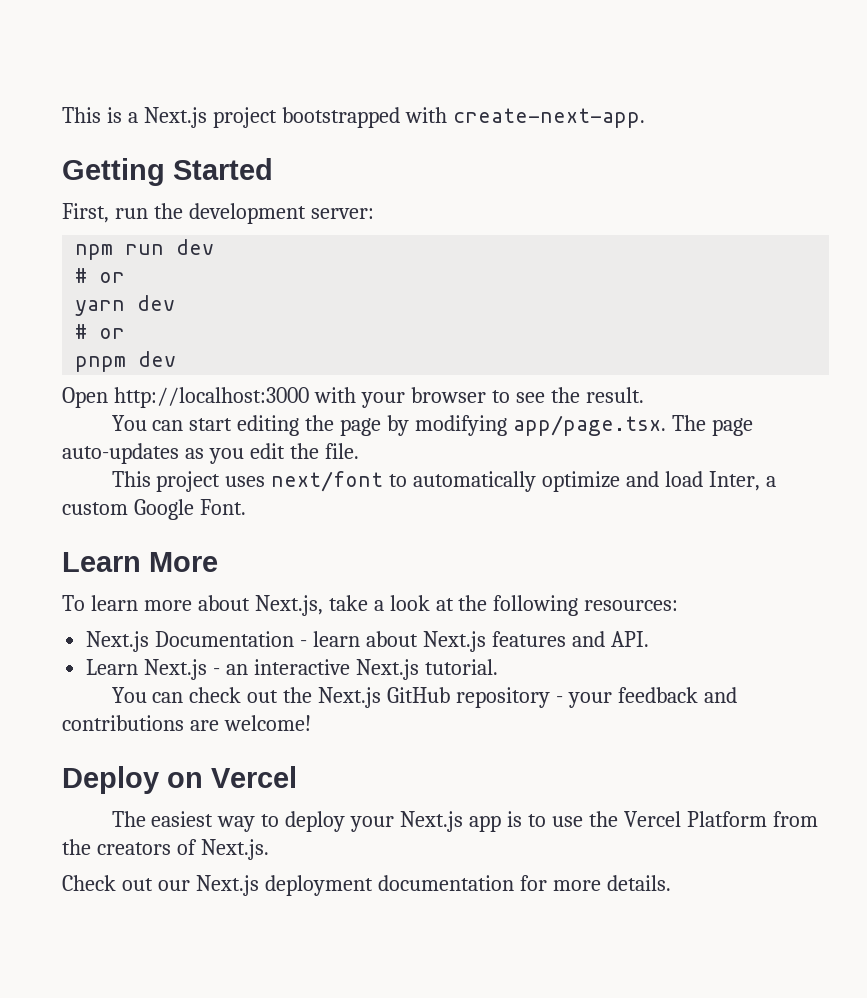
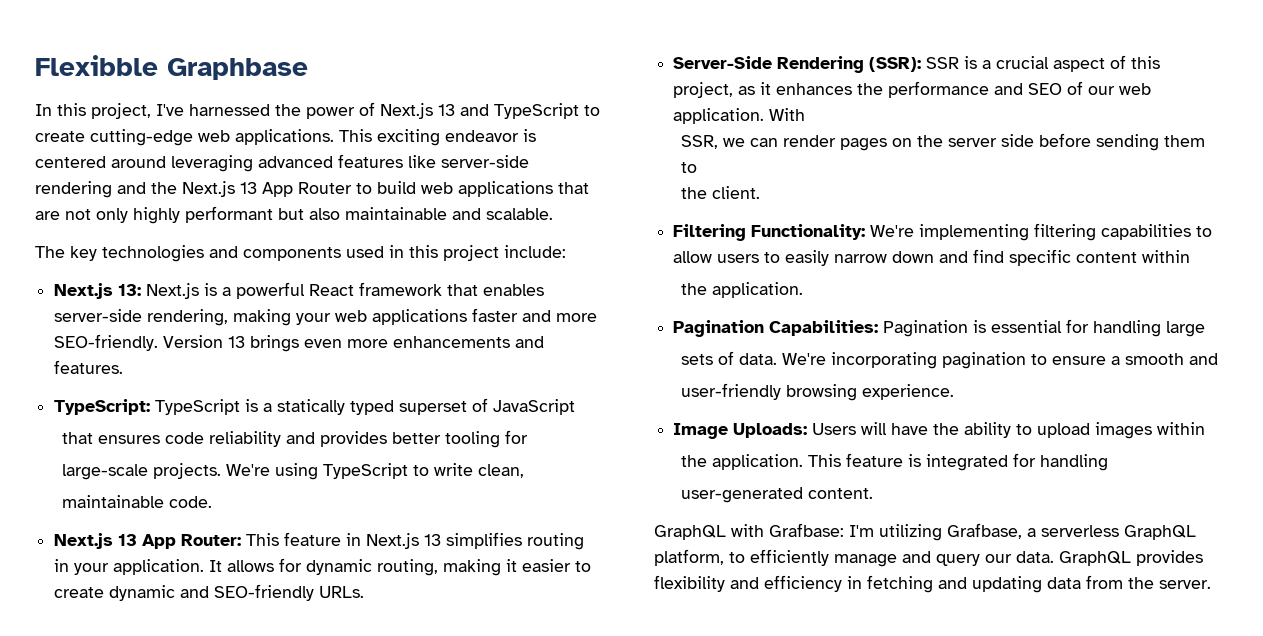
[62,107,645,128] [62,158,273,186] [62,203,374,224] [75,239,215,260] [75,268,126,283] [75,295,176,316] [75,324,126,339] [75,351,177,372] [62,387,644,408] [111,415,753,436] [62,443,359,464] [111,471,776,492] [62,499,246,520] [62,552,218,572] [62,595,679,616] [86,631,649,652] [86,659,498,680] [111,687,737,708] [62,715,311,731] [62,766,297,794] [111,811,818,832] [62,839,269,860] [62,875,671,896] This is a Next.js project bootstrapped with create-next-app. // Getting Started // First, run the development server: // npm run dev // # or // yarn dev // # or // pnpm dev // Open http://localhost:3000 with your browser to see the result. // You can start editing the page by modifying app/page.tsx. The page auto-updates as you edit the file. // This project uses next/font to automatically optimize and load Inter, a custom Google Font. // Learn More // To learn more about Next.js, take a look at the following resources: // Next.js Documentation - learn about Next.js features and API. // Learn Next.js - an interactive Next.js tutorial. // You can check out the Next.js GitHub repository - your feedback and contributions are welcome! // Deploy on Vercel // The easiest way to deploy your Next.js app is to use the Vercel Platform from the creators of Next.js. // Check out our Next.js deployment documentation for more details. -> [35,55,308,80] [35,102,600,119] [35,129,536,146] [35,154,529,172] [35,181,589,198] [35,206,553,224] [35,245,566,262] [54,282,545,299] [54,308,598,326] [54,334,545,352] [54,360,124,374] [54,398,576,415] [62,430,529,448] [62,463,525,480] [62,495,213,508] [54,532,585,550] [54,558,592,576] [54,584,365,601] [673,55,1161,73] [673,81,1152,98] [673,108,806,124] [681,133,1206,151] [681,162,698,173] [681,186,761,199] [673,223,1213,241] [673,249,1191,266] [681,282,804,298] [673,319,1206,337] [681,351,1219,369] [681,383,955,401] [673,422,1206,439] [681,453,1109,471] [681,487,874,503] [654,523,1196,541] [654,549,1203,567] [654,575,1211,593] Flexibble Graphbase // In this project, I've harnessed the power of Next.js 13 and TypeScript to create cutting-edge web applications. This exciting endeavor is centered around leveraging advanced features like server-side rendering and the Next.js 13 App Router to build web applications that are not only highly performant but also maintainable and scalable. // The key technologies and components used in this project include: // Next.js 13: Next.js is a powerful React framework that enables server-side rendering, making your web applications faster and more SEO-friendly. Version 13 brings even more enhancements and features. // TypeScript: TypeScript is a statically typed superset of JavaScript // that ensures code reliability and provides better tooling for // large-scale projects. We're using TypeScript to write clean, // maintainable code. // Next.js 13 App Router: This feature in Next.js 13 simplifies routing in your application. It allows for dynamic routing, making it easier to create dynamic and SEO-friendly URLs. // Server-Side Rendering (SSR): SSR is a crucial aspect of this project, as it enhances the performance and SEO of our web application. With // SSR, we can render pages on the server side before sending them to // the client. // Filtering Functionality: We're implementing filtering capabilities to allow users to easily narrow down and find specific content within // the application. // Pagination Capabilities: Pagination is essential for handling large // sets of data. We're incorporating pagination to ensure a smooth and // user-friendly browsing experience. // Image Uploads: Users will have the ability to upload images within // the application. This feature is integrated for handling // user-generated content. // GraphQL with Grafbase: I'm utilizing Grafbase, a serverless GraphQL platform, to efficiently manage and query our data. GraphQL provides flexibility and efficiency in fetching and updating data from the server.

